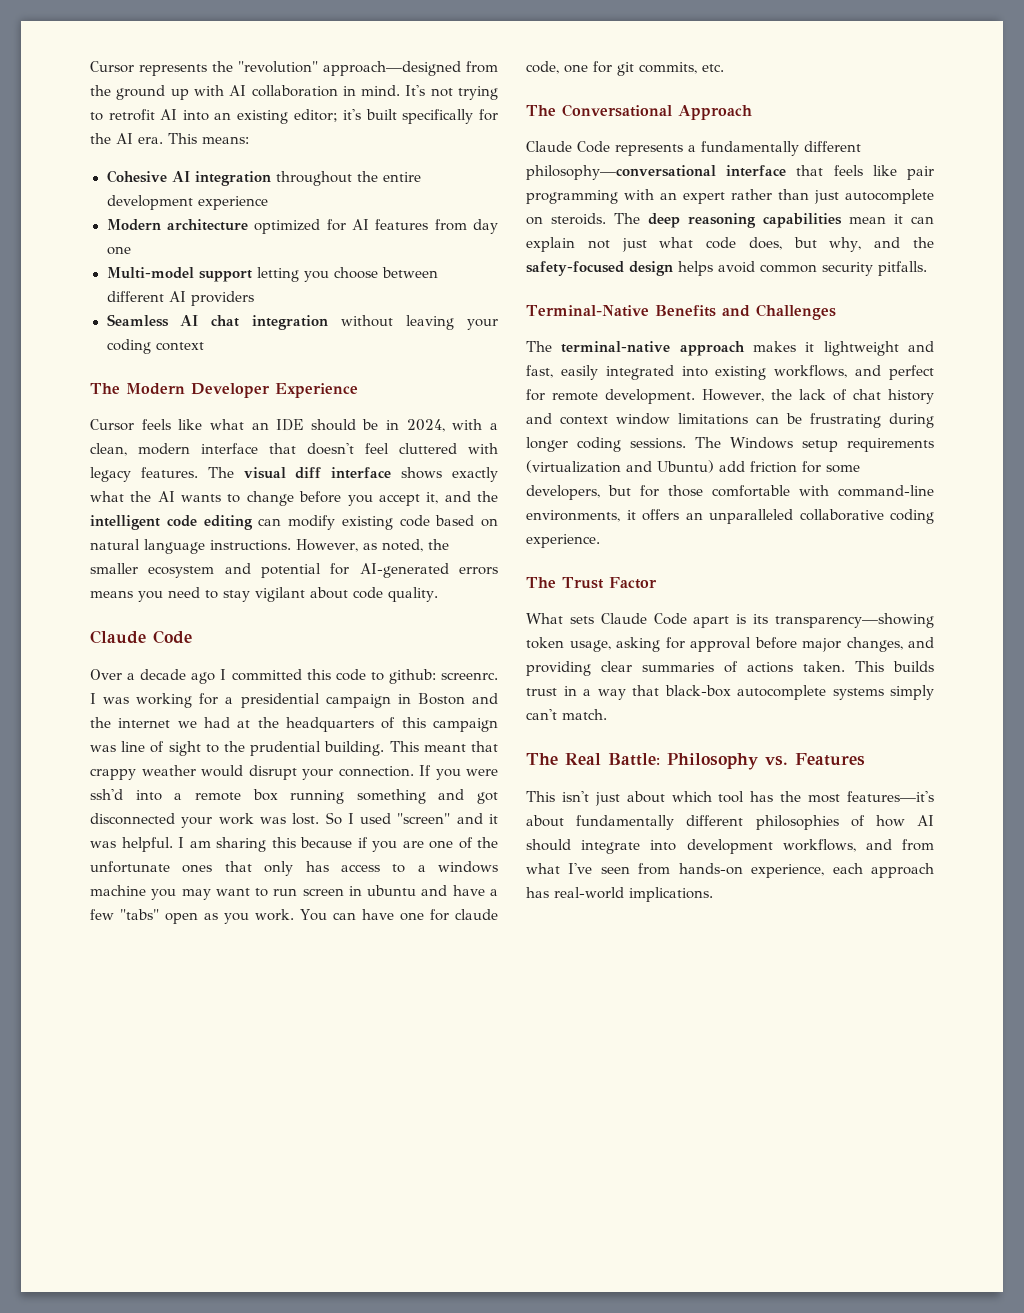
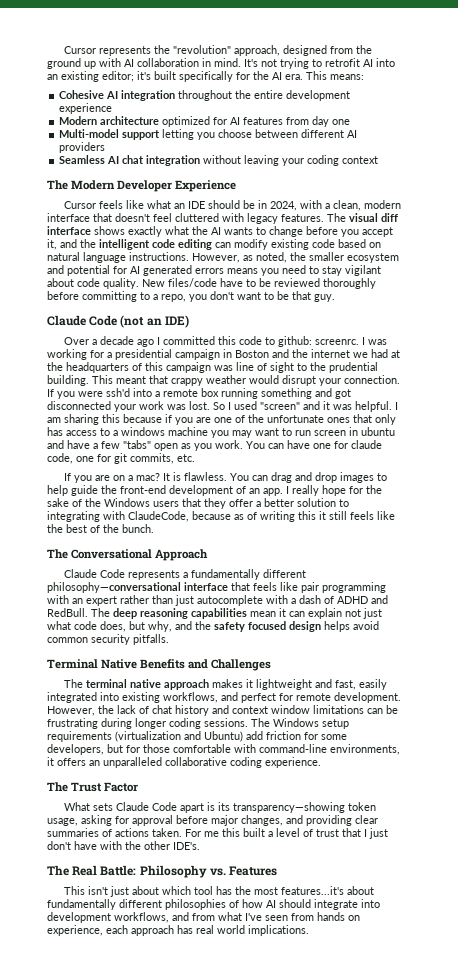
[323,61,461,76] approach—designed -> [234,45,328,56] approach, designed
[359,563,449,578] AI-generated -> [130,265,192,276] AI generated
[90,630,192,644] // Claude Code -> [142,278,376,289] [47,291,335,302] [47,315,189,328] New files/code have to be reviewed thoroughly before committing to a repo, you don't want to be that guy. // Claude Code (not an IDE)
(724, 68) none -> [64,472,388,483] [47,485,382,496] [47,498,349,509] [47,511,395,522] [47,524,154,533] // If you are on a mac? It is flawless. You can drag and drop images to help guide the front-end development of an app. I really hope for the sake of the Windows users that they offer a better solution to integrating with ClaudeCode, because as of writing this it still feels like the best of the bunch.
[526,213,606,225] on steroids. -> [266,595,388,604] [47,608,88,617] with a dash of ADHD and RedBull.
[526,261,624,276] safety-focused -> [214,621,286,632] safety focused
[526,305,649,317] Terminal-Native -> [47,659,138,669] Terminal Native
[561,341,671,353] terminal-native -> [86,679,162,688] terminal native
[855,661,934,672] [526,685,934,700] [526,709,607,720] This builds trust in a way that black-box autocomplete systems simply can't match. -> [185,828,388,839] [47,841,200,850] For me this built a level of trust that I just don't have with the other IDE's.
[847,791,934,802] features—it's -> [281,886,345,895] features...it's
[678,863,743,875] hands-on -> [317,912,360,921] hands on
[554,887,624,899] real-world -> [196,925,245,934] real world

